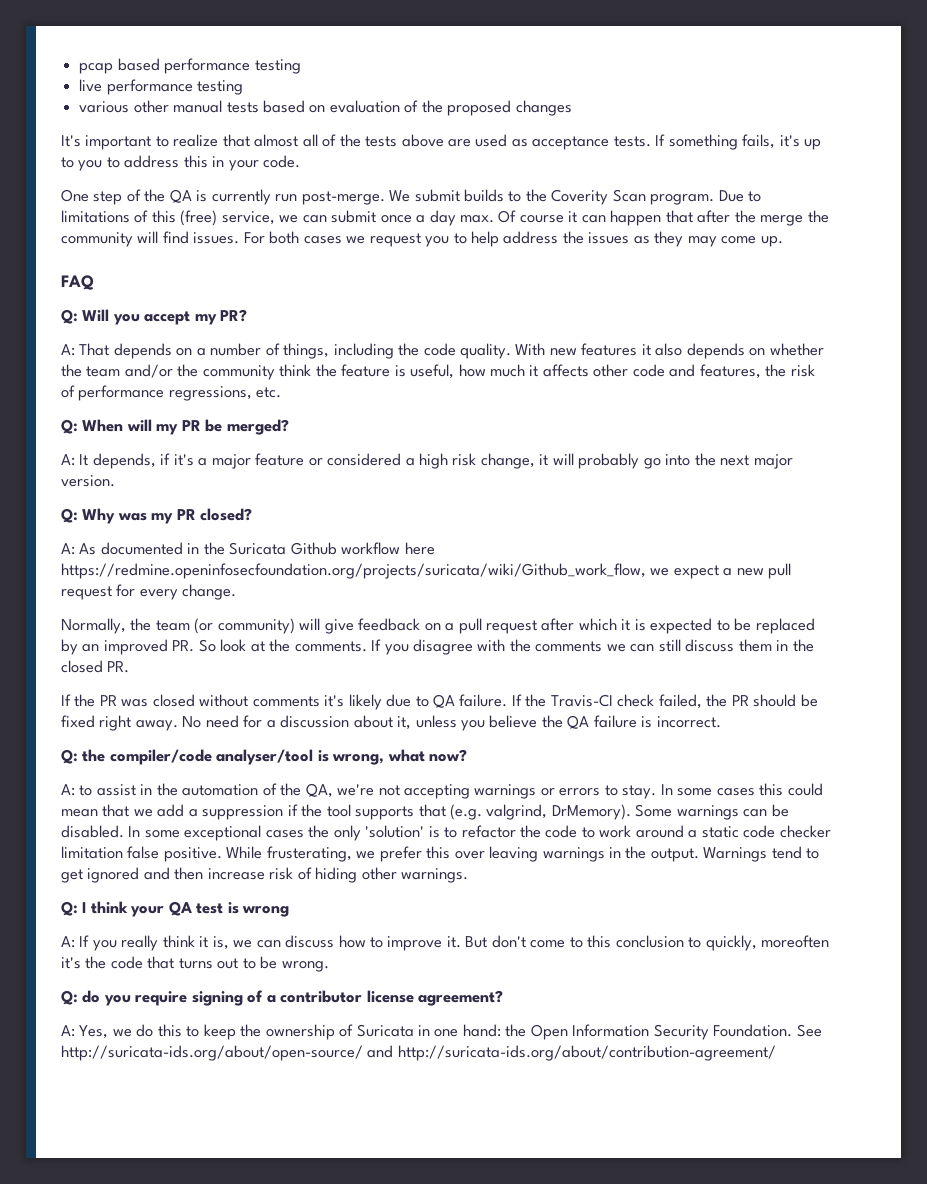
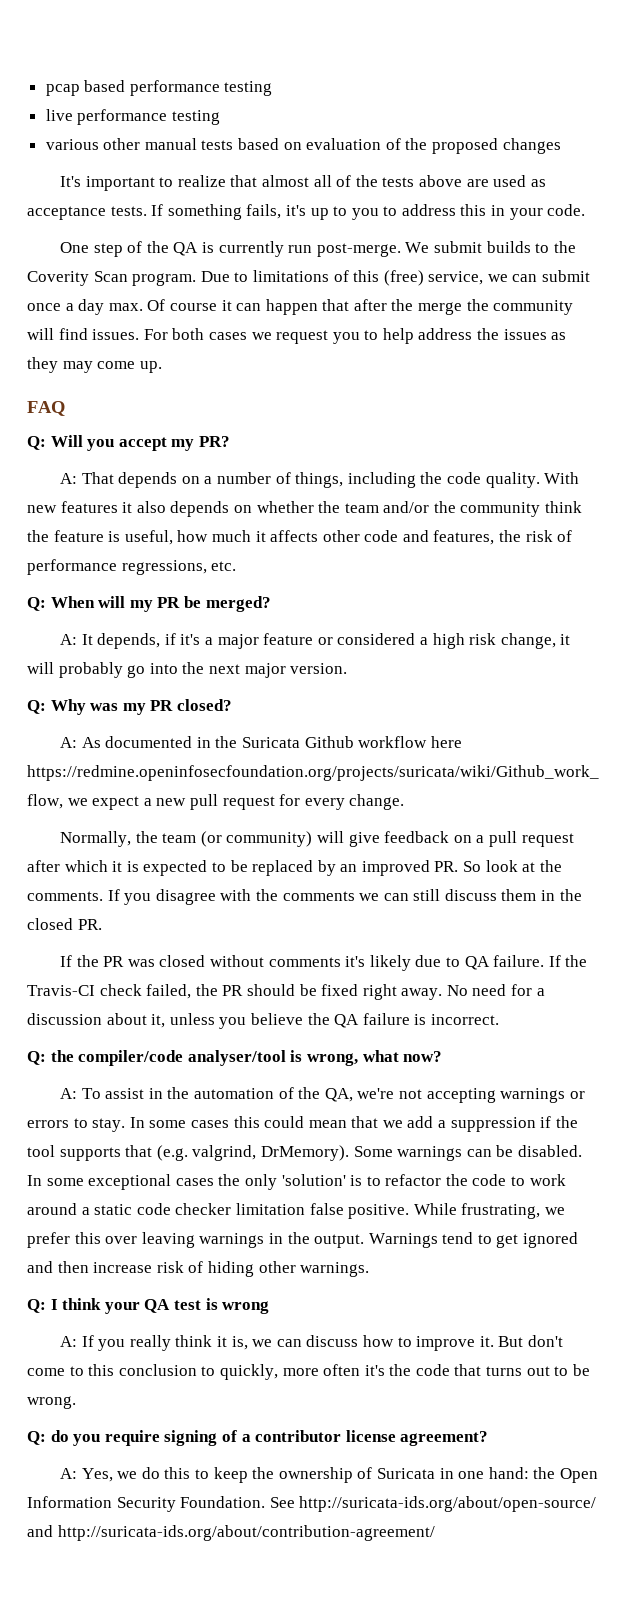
[79,785,93,796] to -> [81,1088,101,1099] To
[266,846,352,862] frusterating, -> [461,1203,541,1219] frustrating,
[761,935,830,948] moreoften -> [282,1364,361,1376] more often

